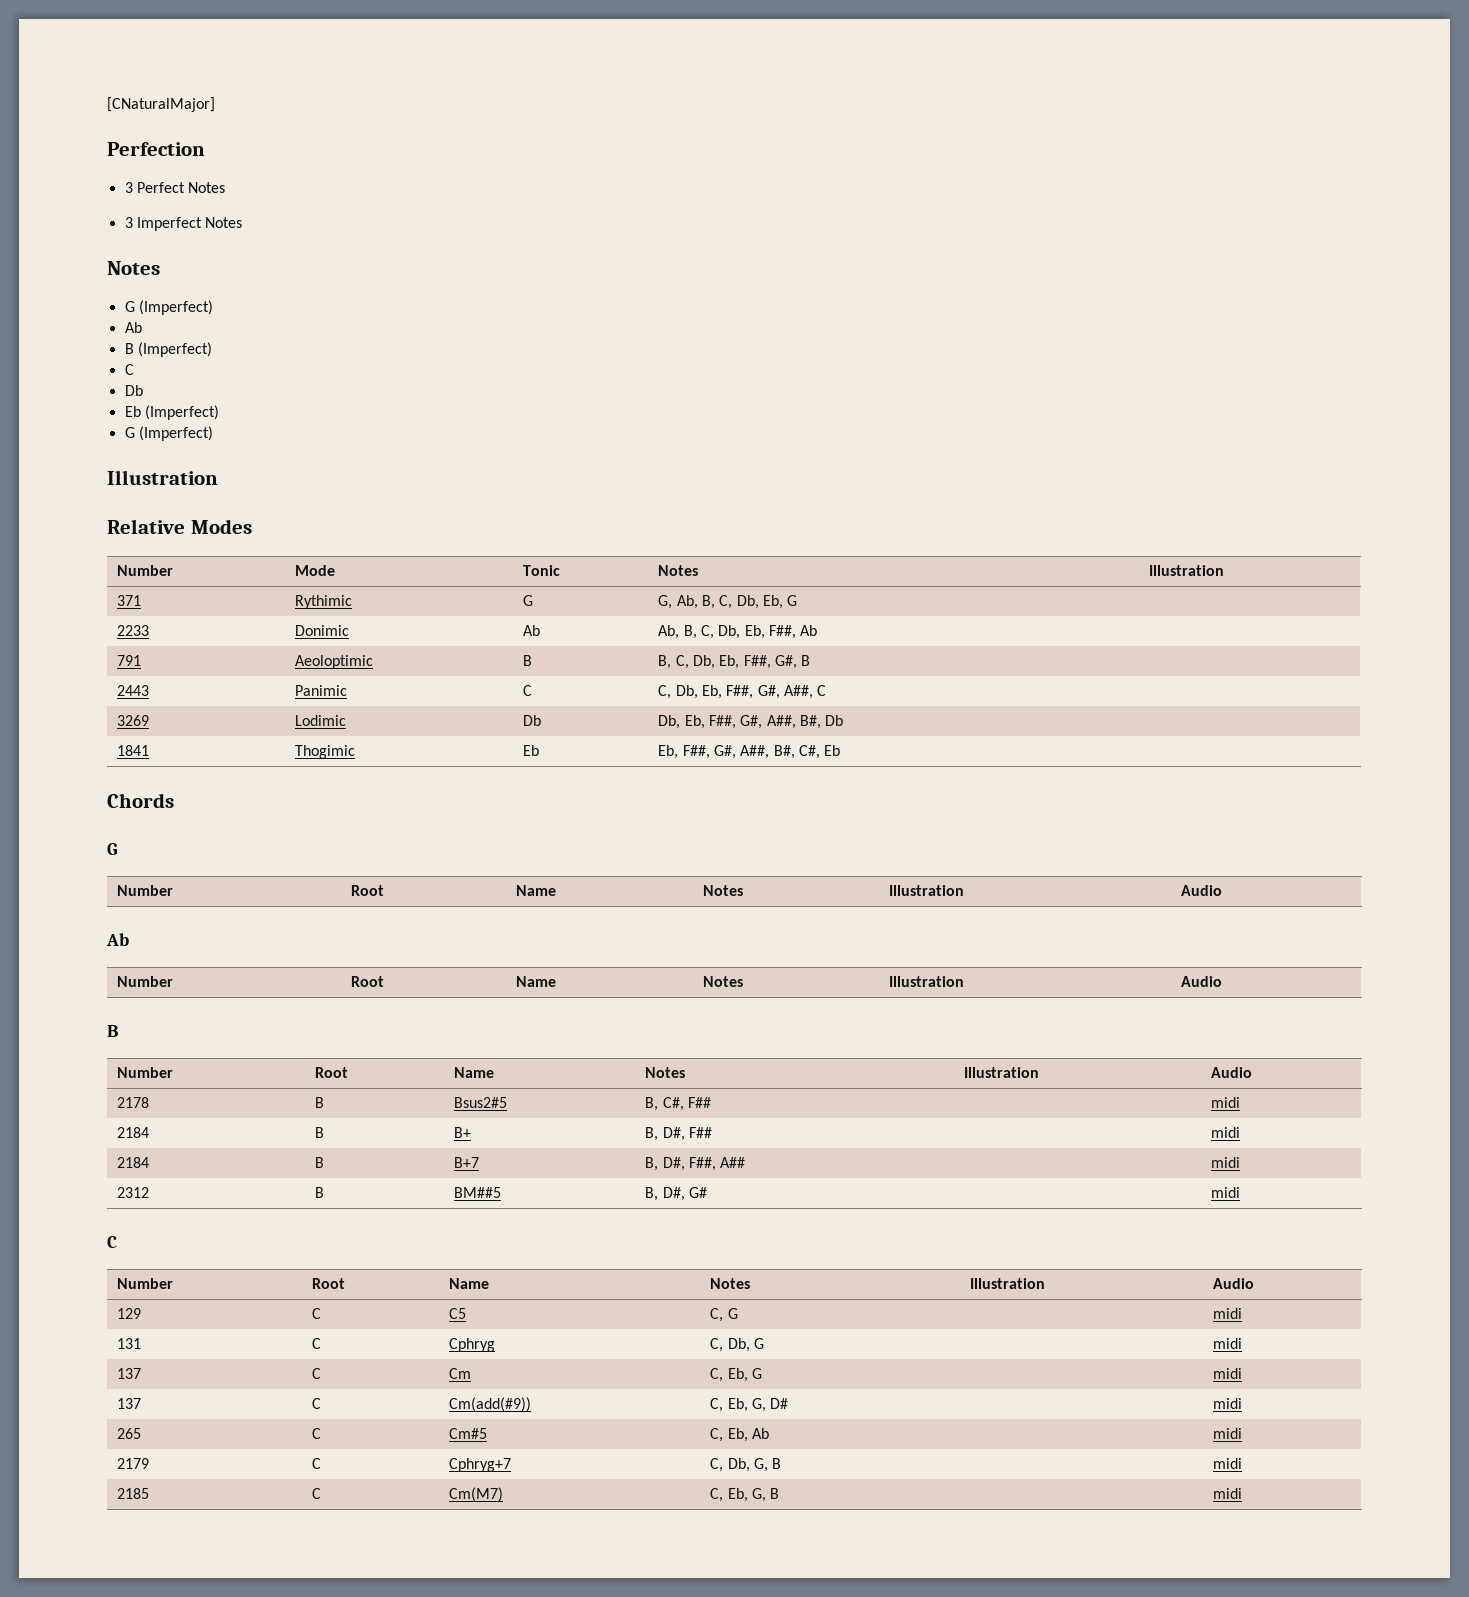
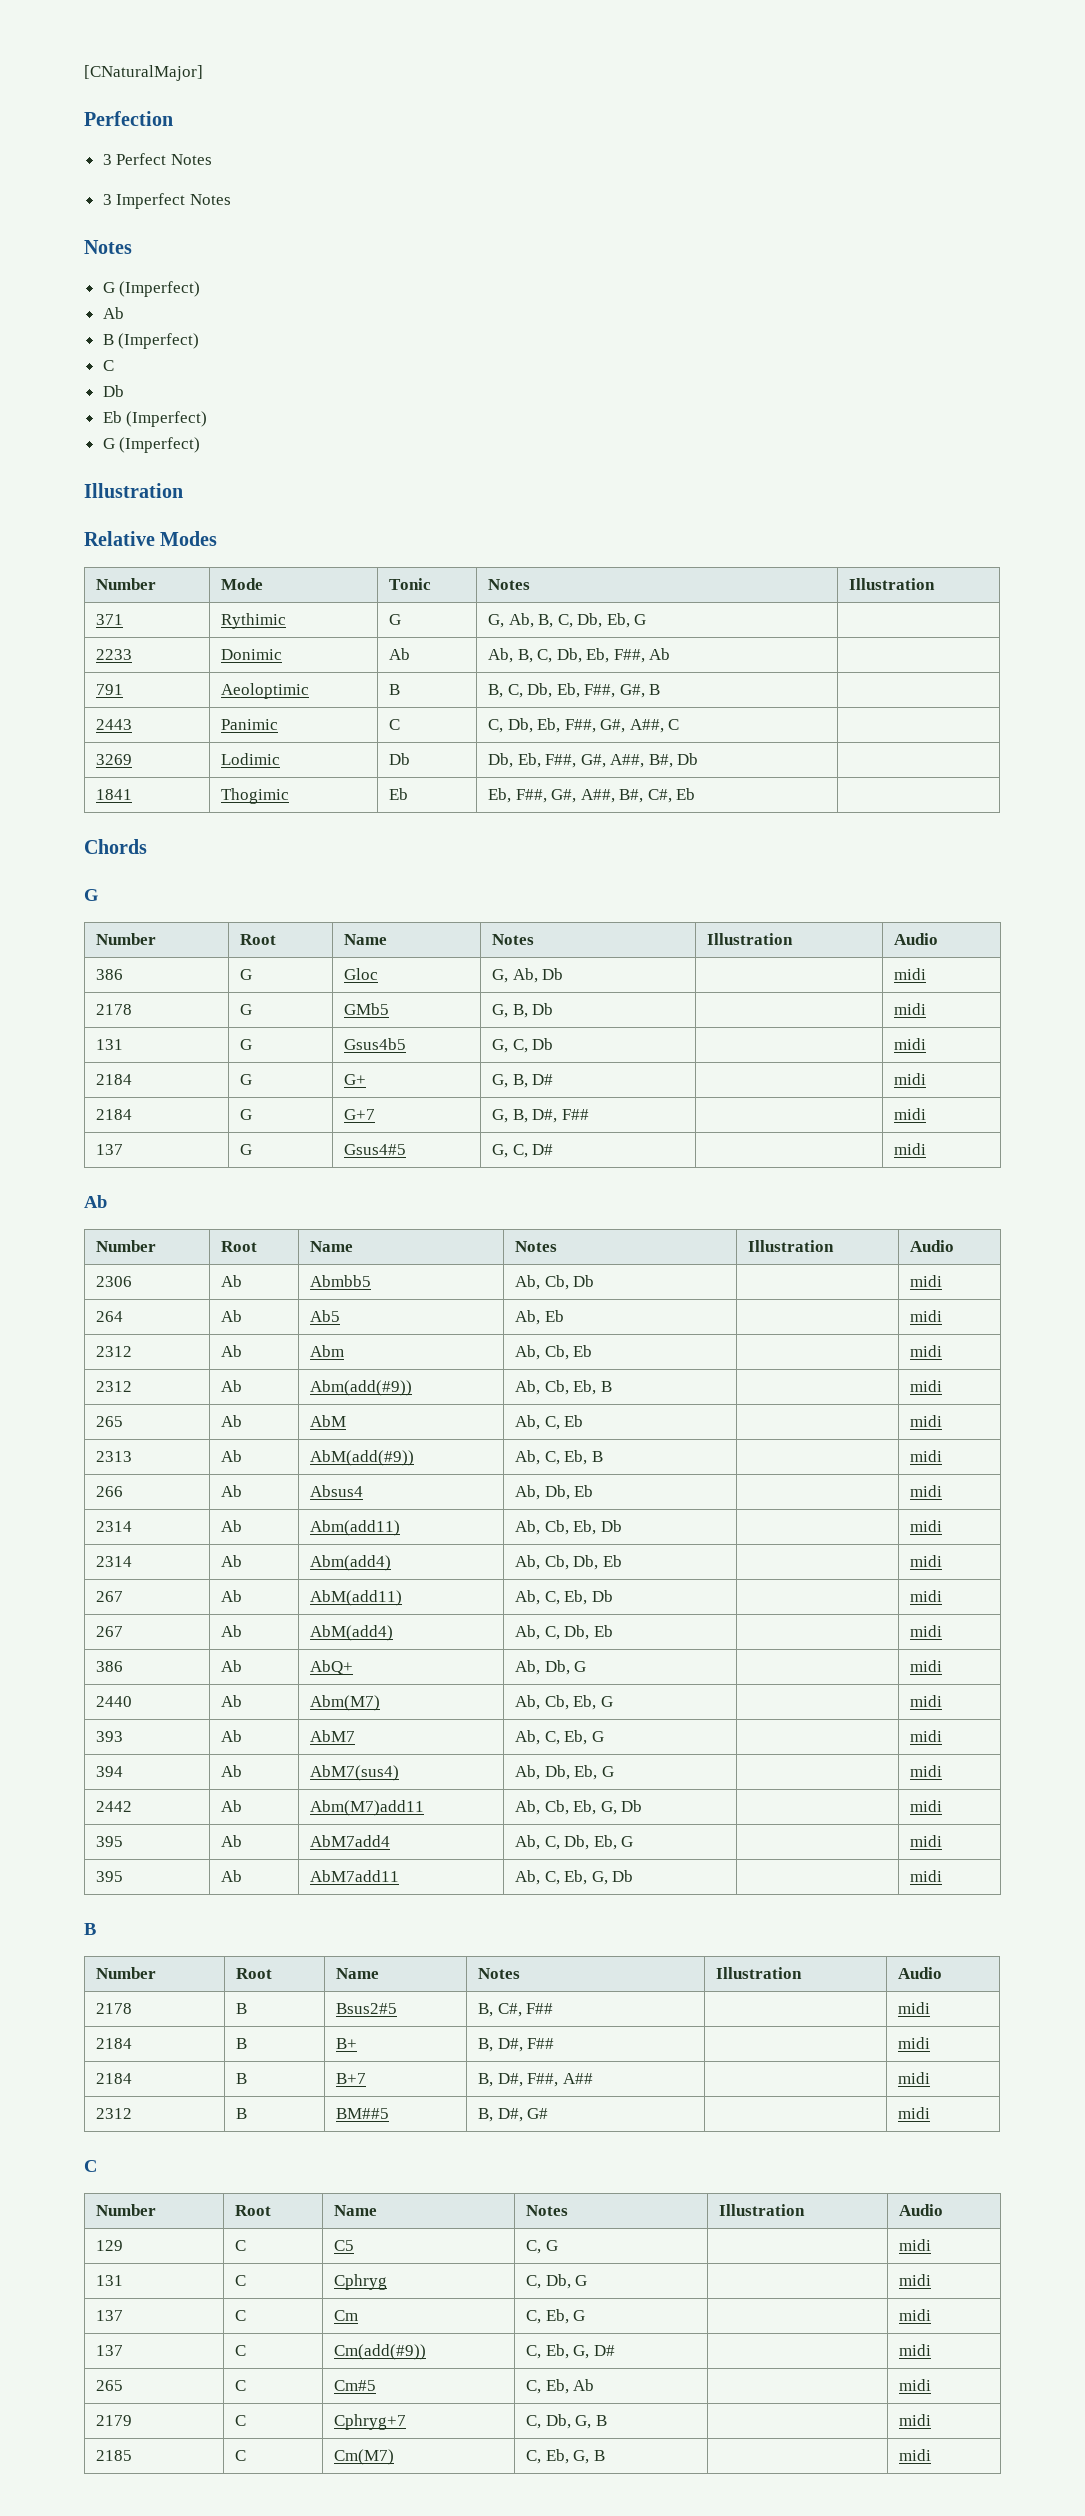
(1223, 890) none -> [95,969,123,980] [239,969,252,980] [343,968,378,980] [491,968,564,983] [893,968,926,980] [95,1004,132,1015] [239,1004,252,1015] [343,1003,389,1015] [491,1003,554,1018] [893,1003,926,1015] [95,1039,123,1050] [239,1039,252,1050] [343,1038,406,1050] [491,1038,554,1053] [893,1038,926,1050] [95,1074,132,1085] [239,1074,252,1085] [343,1074,366,1085] [491,1074,554,1088] [893,1073,926,1085] [95,1109,132,1120] [239,1109,252,1120] [343,1109,375,1120] [491,1109,589,1123] [893,1108,926,1120] [95,1144,123,1155] [239,1144,252,1155] [343,1144,406,1155] [491,1144,554,1158] [893,1143,926,1155] // 386 | G | Gloc | G, Ab, Db | | midi // 2178 | G | GMb5 | G, B, Db | | midi // 131 | G | Gsus4b5 | G, C, Db | | midi // 2184 | G | G+ | G, B, D# | | midi // 2184 | G | G+7 | G, B, D#, F## | | midi // 137 | G | Gsus4#5 | G, C, D# | | midi
(1223, 981) none -> [95,1276,132,1287] [220,1275,242,1287] [309,1275,371,1287] [514,1275,595,1290] [909,1275,942,1287] [95,1311,123,1322] [220,1310,242,1322] [309,1310,340,1322] [514,1310,564,1325] [909,1310,942,1322] [95,1346,132,1357] [220,1345,242,1357] [309,1345,344,1357] [514,1345,593,1360] [909,1345,942,1357] [95,1381,132,1392] [220,1380,242,1392] [309,1380,412,1396] [514,1380,612,1395] [909,1380,942,1392] [95,1416,123,1427] [220,1415,242,1427] [309,1415,346,1427] [514,1415,584,1430] [909,1415,942,1427] [95,1451,132,1462] [220,1450,242,1462] [309,1450,414,1466] [514,1450,603,1465] [909,1450,942,1462] [95,1486,123,1497] [220,1485,242,1497] [309,1485,363,1497] [514,1485,594,1500] [909,1485,942,1497] [95,1521,132,1532] [220,1520,242,1532] [309,1520,400,1536] [514,1520,622,1535] [909,1520,942,1532] [95,1556,132,1567] [220,1555,242,1567] [309,1555,391,1571] [514,1555,622,1570] [909,1555,942,1567] [95,1591,123,1602] [220,1590,242,1602] [309,1590,402,1606] [514,1590,613,1605] [909,1590,942,1602] [95,1626,123,1637] [220,1625,242,1637] [309,1625,393,1641] [514,1625,613,1640] [909,1625,942,1637] [95,1661,123,1672] [220,1660,242,1672] [309,1660,353,1675] [514,1660,587,1675] [909,1660,942,1672] [95,1696,132,1707] [220,1695,242,1707] [309,1695,380,1711] [514,1695,613,1710] [909,1695,942,1707] [95,1731,123,1742] [220,1730,242,1742] [309,1730,355,1742] [514,1730,604,1745] [909,1730,942,1742] [95,1766,123,1777] [220,1765,242,1777] [309,1765,399,1781] [514,1765,614,1780] [909,1765,942,1777] [95,1801,132,1812] [220,1800,242,1812] [309,1800,424,1816] [514,1800,643,1815] [909,1800,942,1812] [95,1836,123,1847] [220,1835,242,1847] [309,1835,390,1847] [514,1835,634,1850] [909,1835,942,1847] [95,1871,123,1882] [220,1870,242,1882] [309,1870,399,1882] [514,1870,634,1885] [909,1870,942,1882] // 2306 | Ab | Abmbb5 | Ab, Cb, Db | | midi // 264 | Ab | Ab5 | Ab, Eb | | midi // 2312 | Ab | Abm | Ab, Cb, Eb | | midi // 2312 | Ab | Abm(add(#9)) | Ab, Cb, Eb, B | | midi // 265 | Ab | AbM | Ab, C, Eb | | midi // 2313 | Ab | AbM(add(#9)) | Ab, C, Eb, B | | midi // 266 | Ab | Absus4 | Ab, Db, Eb | | midi // 2314 | Ab | Abm(add11) | Ab, Cb, Eb, Db | | midi // 2314 | Ab | Abm(add4) | Ab, Cb, Db, Eb | | midi // 267 | Ab | AbM(add11) | Ab, C, Eb, Db | | midi // 267 | Ab | AbM(add4) | Ab, C, Db, Eb | | midi // 386 | Ab | AbQ+ | Ab, Db, G | | midi // 2440 | Ab | Abm(M7) | Ab, Cb, Eb, G | | midi // 393 | Ab | AbM7 | Ab, C, Eb, G | | midi // 394 | Ab | AbM7(sus4) | Ab, Db, Eb, G | | midi // 2442 | Ab | Abm(M7)add11 | Ab, Cb, Eb, G, Db | | midi // 395 | Ab | AbM7add4 | Ab, C, Db, Eb, G | | midi // 395 | Ab | AbM7add11 | Ab, C, Eb, G, Db | | midi

